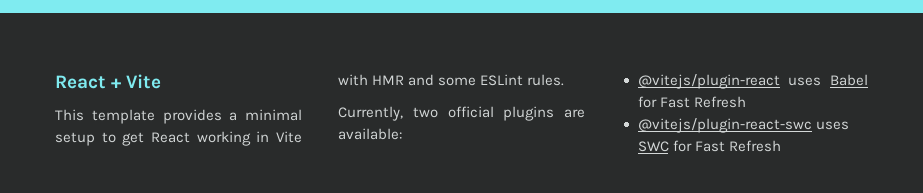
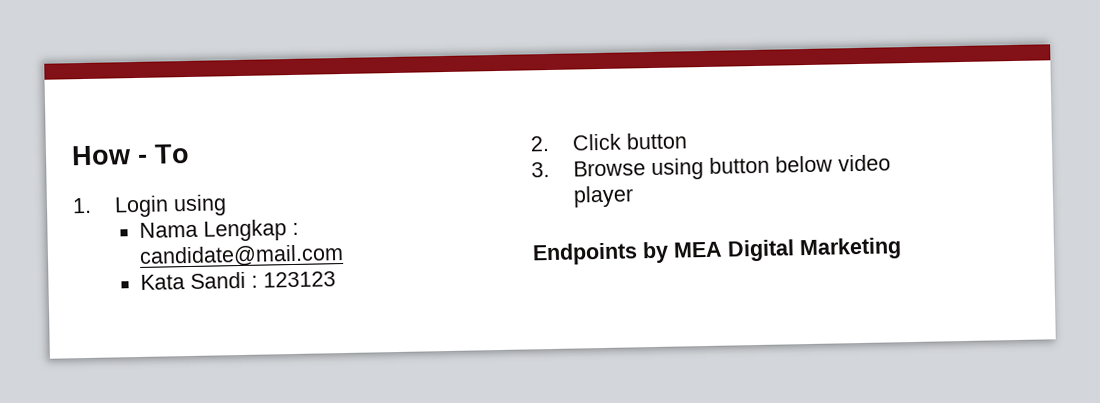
[55,74,162,89] [55,109,302,124] [55,131,302,146] [338,74,565,86] [338,106,585,121] [338,128,402,140] [637,74,868,89] [637,96,746,108] [637,118,849,133] [637,140,781,152] React + Vite // This template provides a minimal setup to get React working in Vite with HMR and some ESLint rules. // Currently, two official plugins are available: // @vitejs/plugin-react uses Babel for Fast Refresh // @vitejs/plugin-react-swc uses SWC for Fast Refresh -> [71,143,190,166] [72,194,228,218] [138,219,299,242] [138,244,344,268] [139,271,336,290] [530,132,688,152] [531,154,892,181] [573,185,635,208] [532,237,902,266] How - To // 1. Login using // Nama Lengkap : candidate@mail.com // Kata Sandi : 123123 // 2. Click button // 3. Browse using button below video player // Endpoints by MEA Digital Marketing

